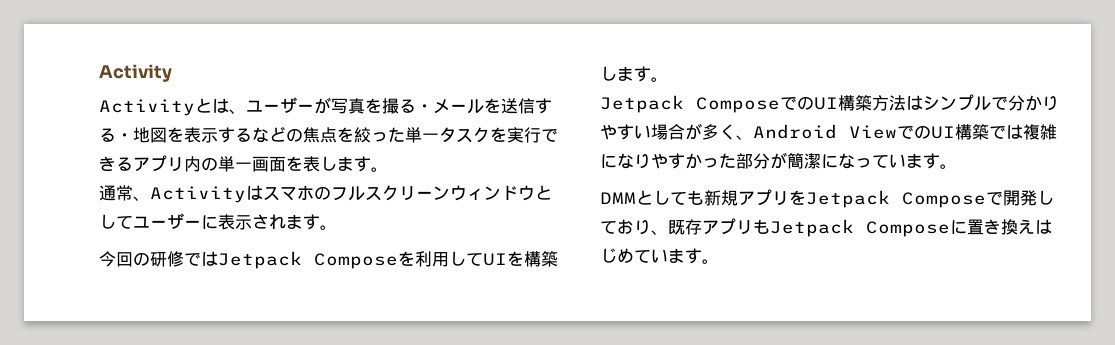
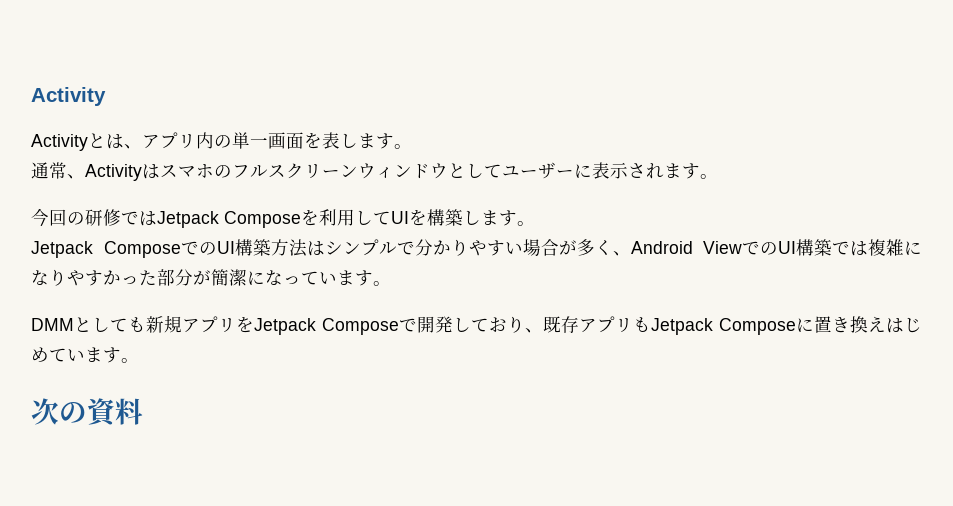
[246,97,552,114] [99,126,558,143] [99,156,133,171] ユーザーが写真を撮る・メールを送信する・地図を表示するなどの焦点を絞った単一タスクを実行できる -> (142, 146) none
(719, 261) none -> [31,398,143,427] // 次の資料

